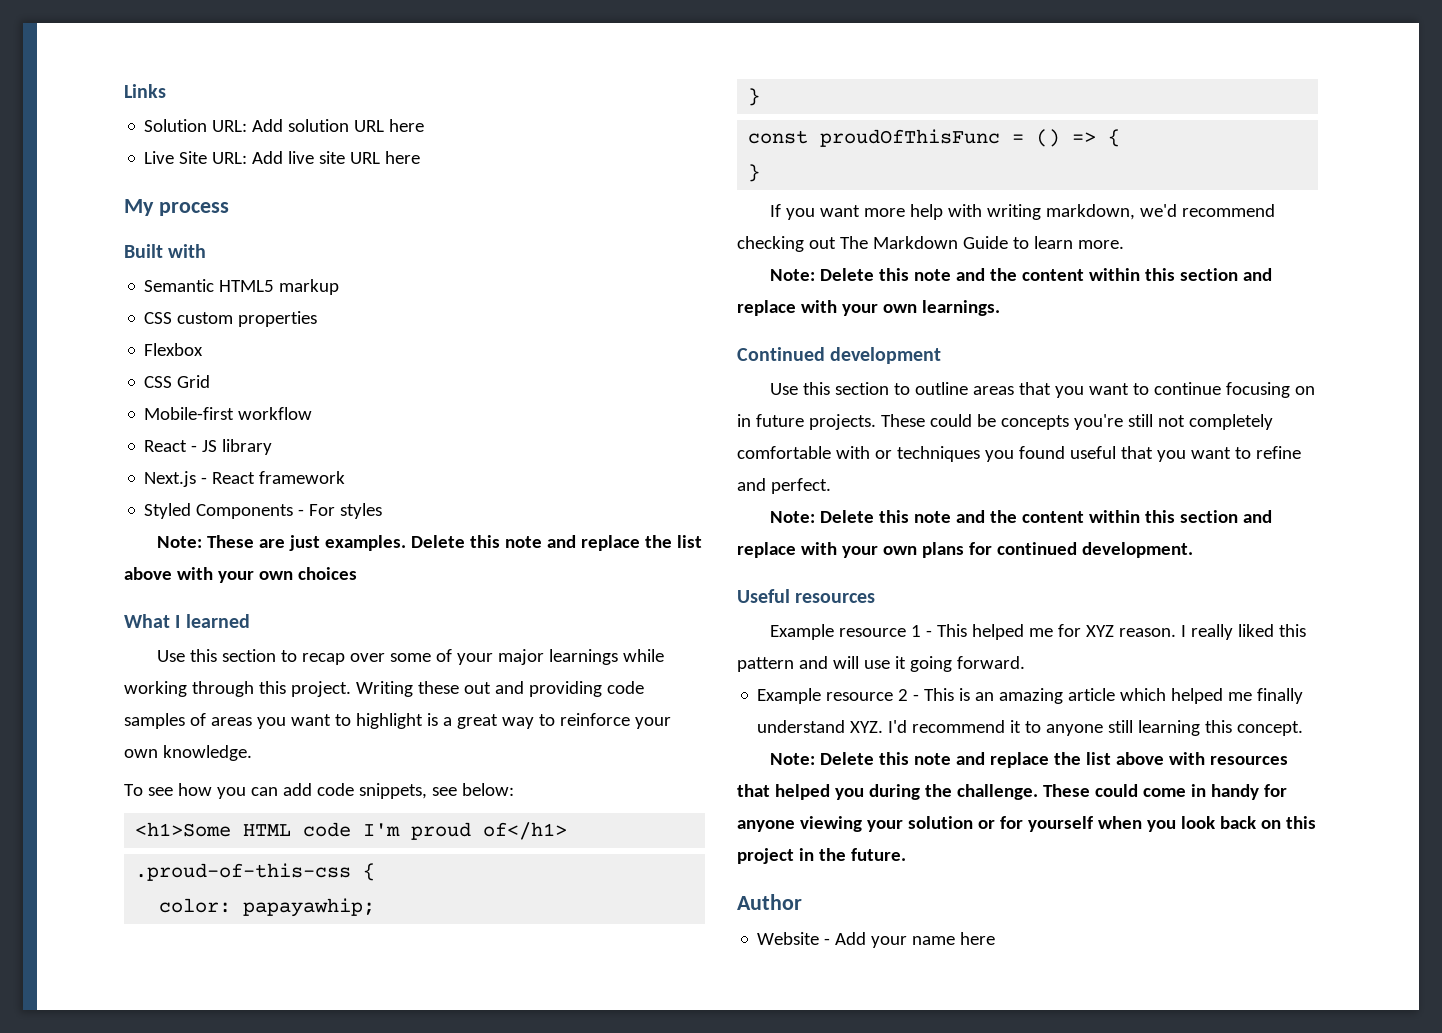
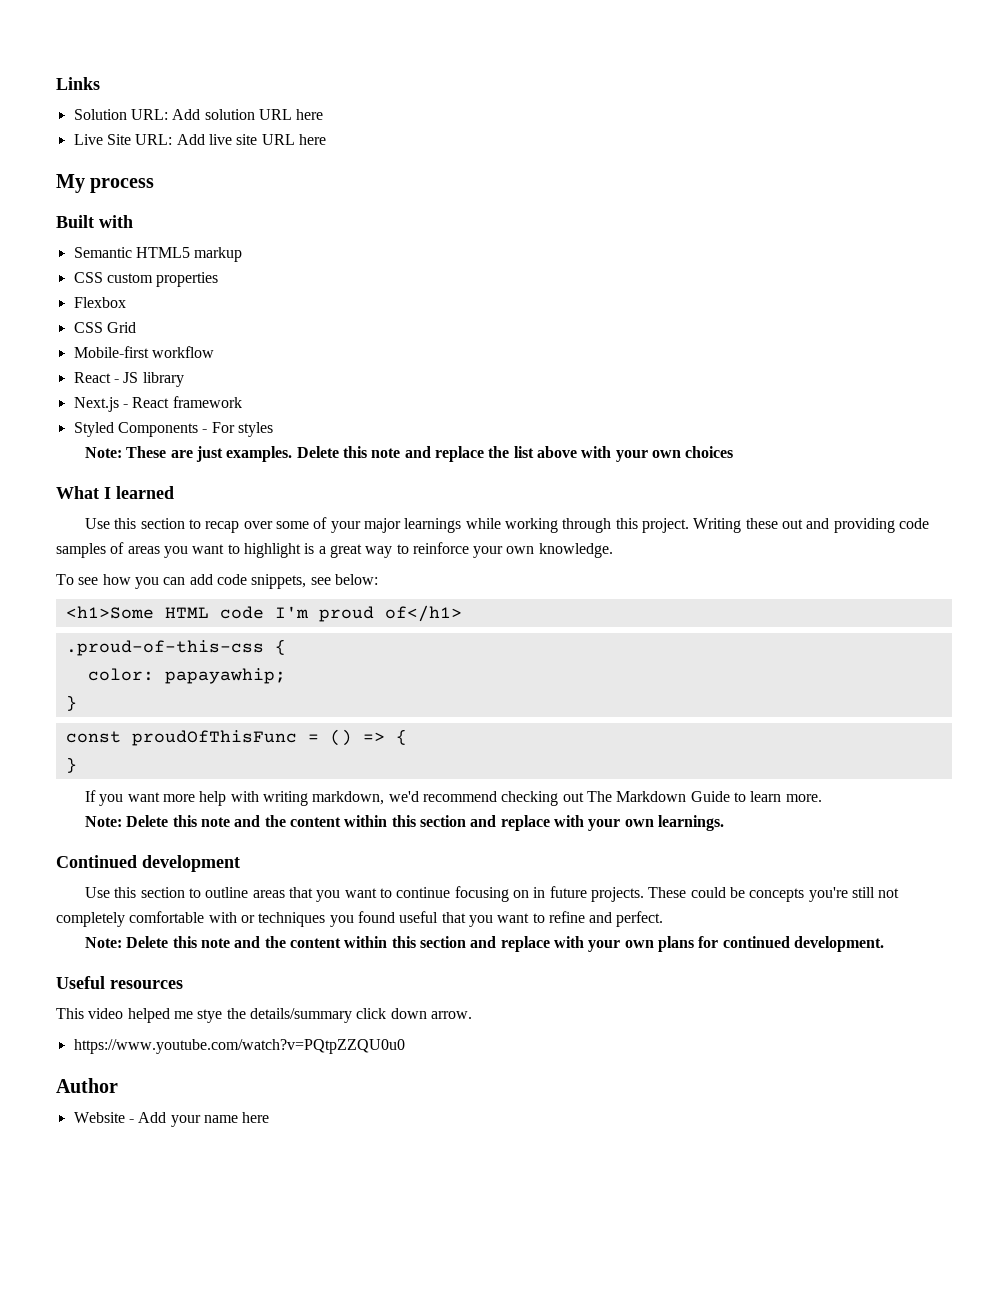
[770,624,1307,640] [737,656,1025,672] [757,688,1304,704] [757,720,1304,736] [770,752,1289,768] [737,784,1287,800] [737,816,1316,832] [737,848,906,864] Example resource 1 - This helped me for XYZ reason. I really liked this pattern and will use it going forward. // Example resource 2 - This is an amazing article which helped me finally understand XYZ. I'd recommend it to anyone still learning this concept. // Note: Delete this note and replace the list above with resources that helped you during the challenge. These could come in handy for anyone viewing your solution or for yourself when you look back on this project in the future. -> [56,1008,472,1023] [73,1039,405,1054] This video helped me stye the details/summary click down arrow. // https://www.youtube.com/watch?v=PQtpZZQU0u0

